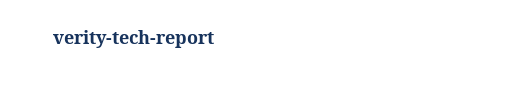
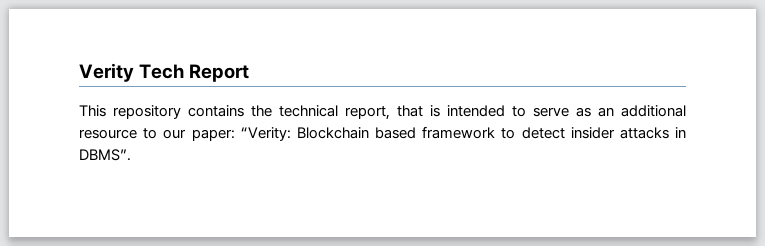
[53,30,214,48] verity-tech-report -> [79,63,250,82] [79,105,686,120] [79,126,686,141] [79,149,131,161] Verity Tech Report // This repository contains the technical report, that is intended to serve as an additional resource to our paper: “Verity: Blockchain based framework to detect insider attacks in DBMS”.

